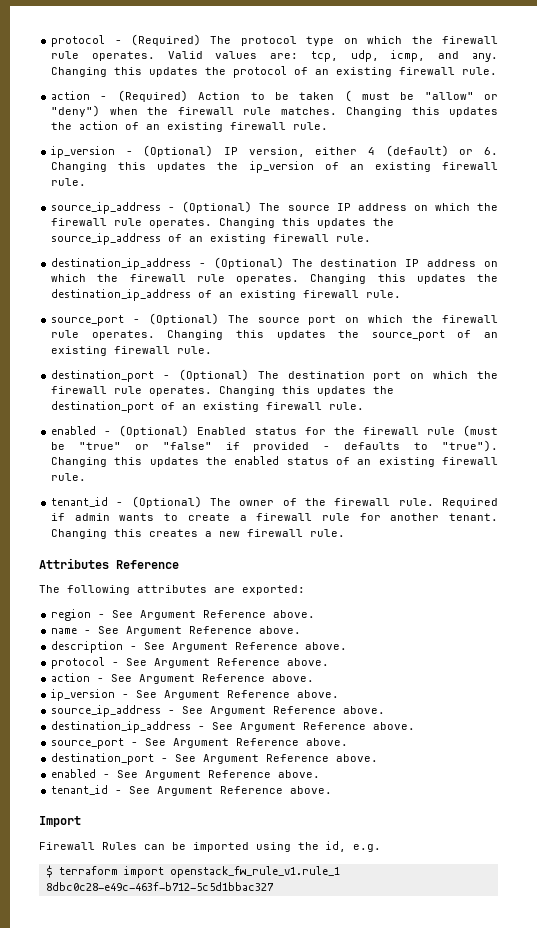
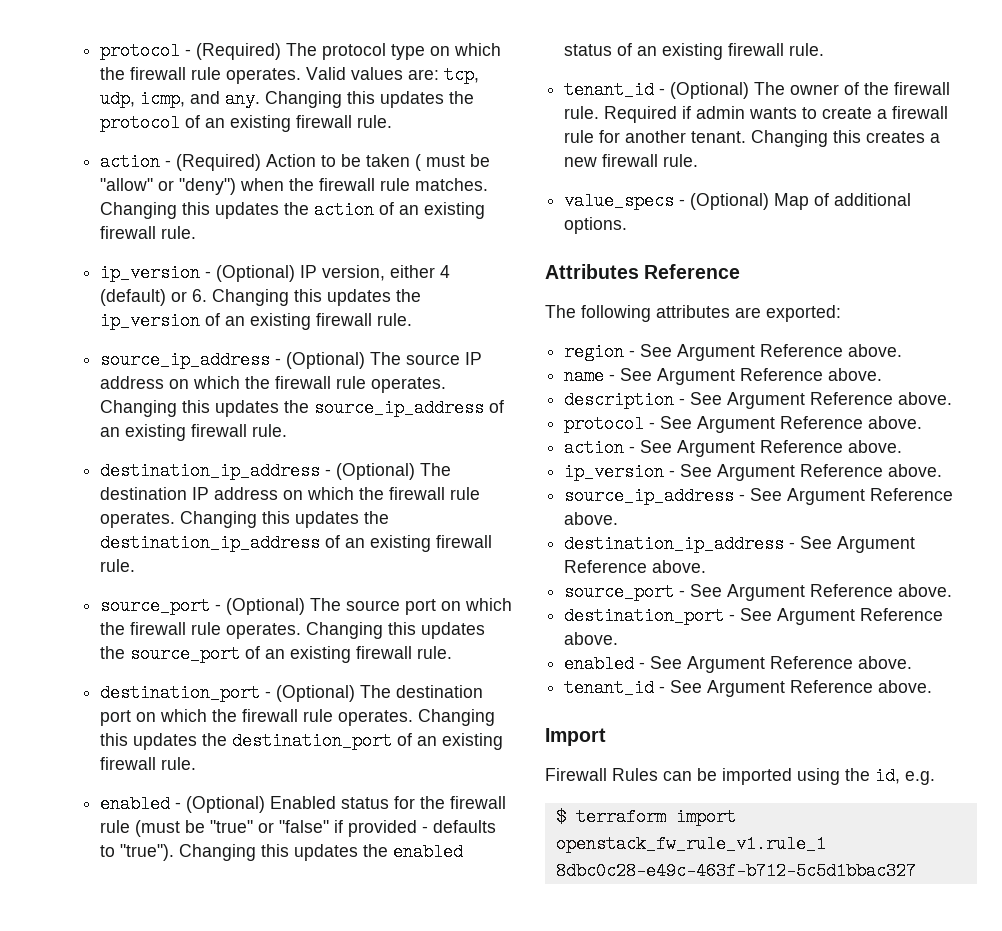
(346, 533) none -> [564,192,912,210] [564,217,628,234] // value_specs - (Optional) Map of additional options.

